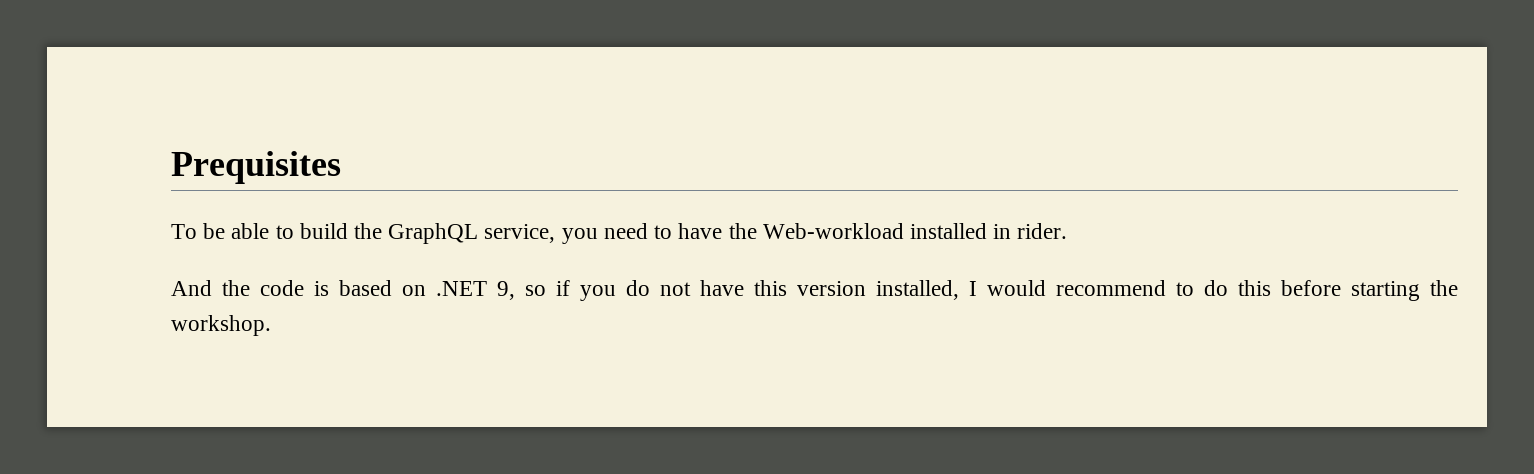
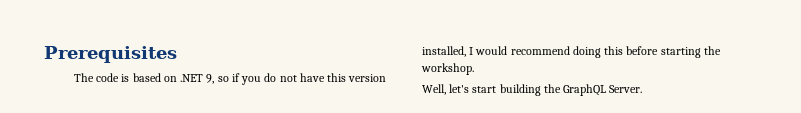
[171,151,341,184] [171,223,1068,244] [171,280,250,296] Prequisites // To be able to build the GraphQL service, you need to have the Web-workload installed in rider. // And the -> [44,46,177,63] [73,73,94,82] Prerequisites // The
[1176,280,1228,296] to do -> [572,46,601,58] doing
(271, 325) none -> [422,84,643,96] // Well, let's start building the GraphQL Server.

